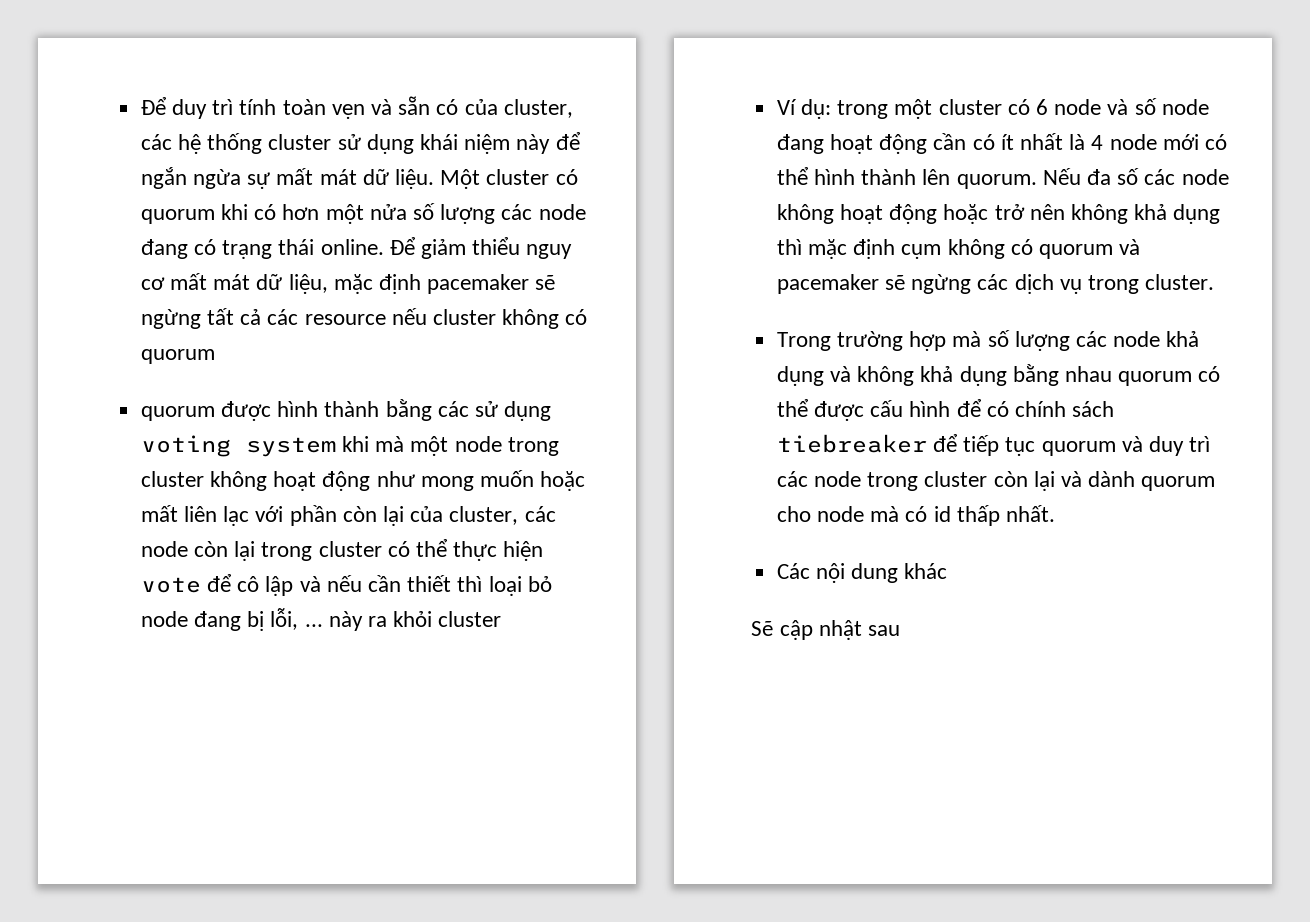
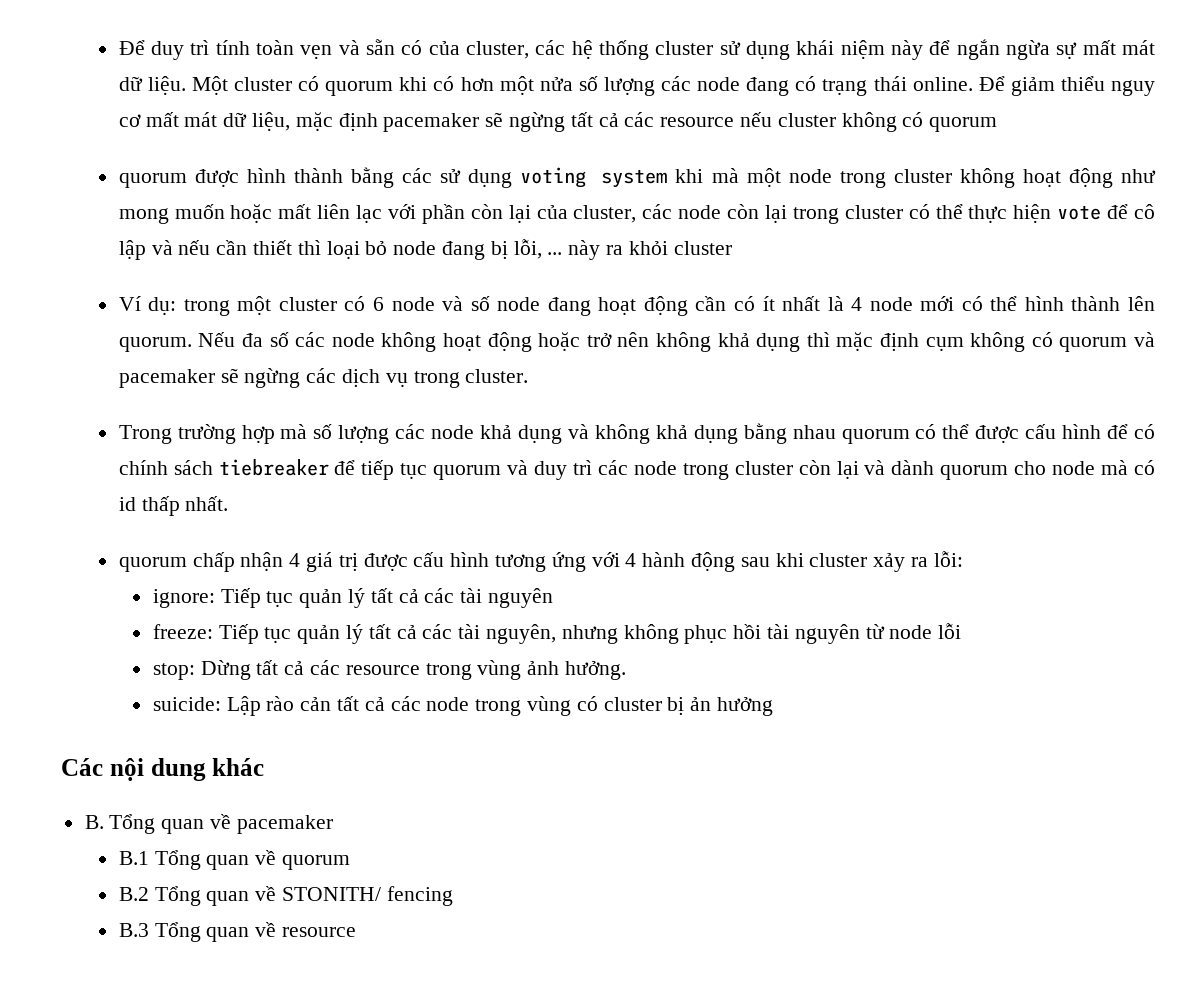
[776,563,948,583] [751,620,900,640] Các nội dung khác // Sẽ cập nhật sau -> [118,551,963,572] [152,588,554,608] [152,623,962,644] [152,660,627,680] [152,696,774,716] [61,758,265,781] [84,814,333,834] [118,850,350,870] [118,886,453,906] [118,922,356,942] quorum chấp nhận 4 giá trị được cấu hình tương ứng với 4 hành động sau khi cluster xảy ra lỗi: // ignore: Tiếp tục quản lý tất cả các tài nguyên // freeze: Tiếp tục quản lý tất cả các tài nguyên, nhưng không phục hồi tài nguyên từ node lỗi // stop: Dừng tất cả các resource trong vùng ảnh hưởng. // suicide: Lập rào cản tất cả các node trong vùng có cluster bị ản hưởng // Các nội dung khác // B. Tổng quan về pacemaker // B.1 Tổng quan về quorum // B.2 Tổng quan về STONITH/ fencing // B.3 Tổng quan về resource

